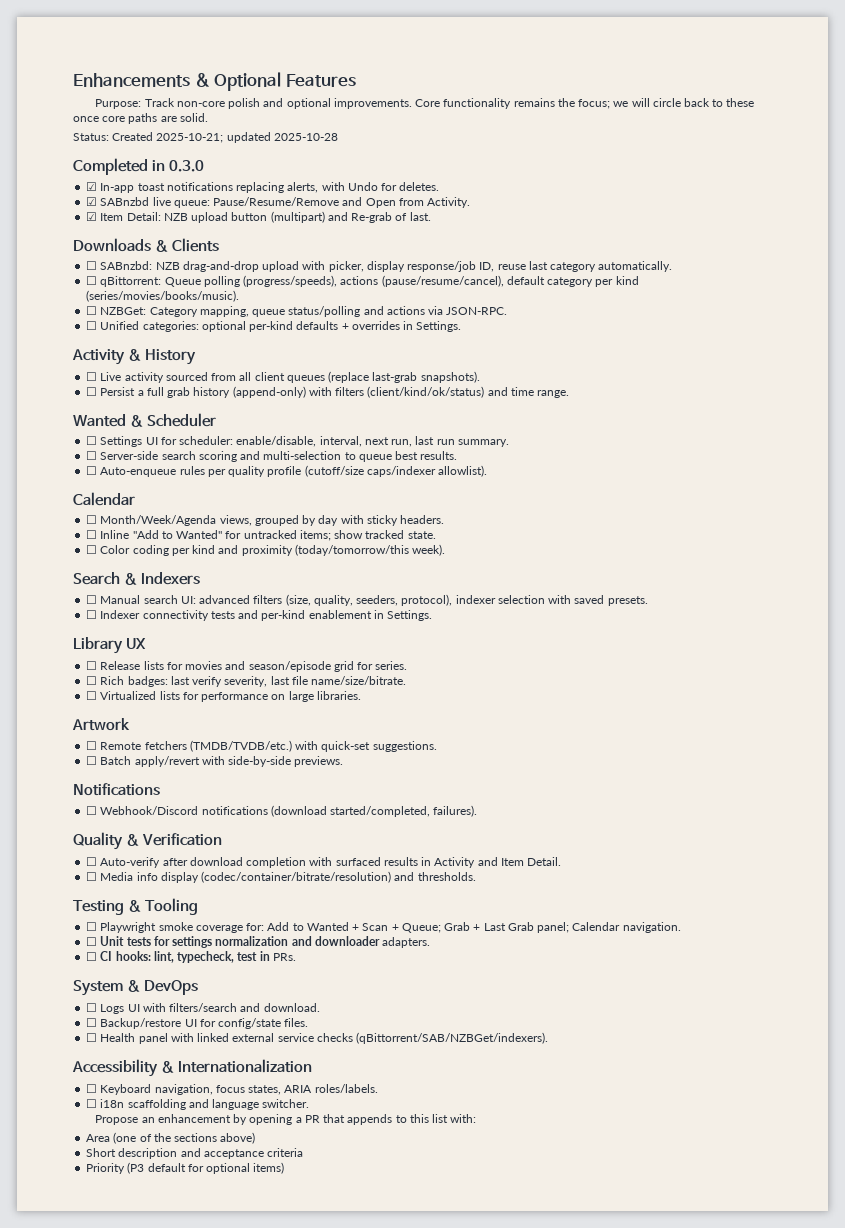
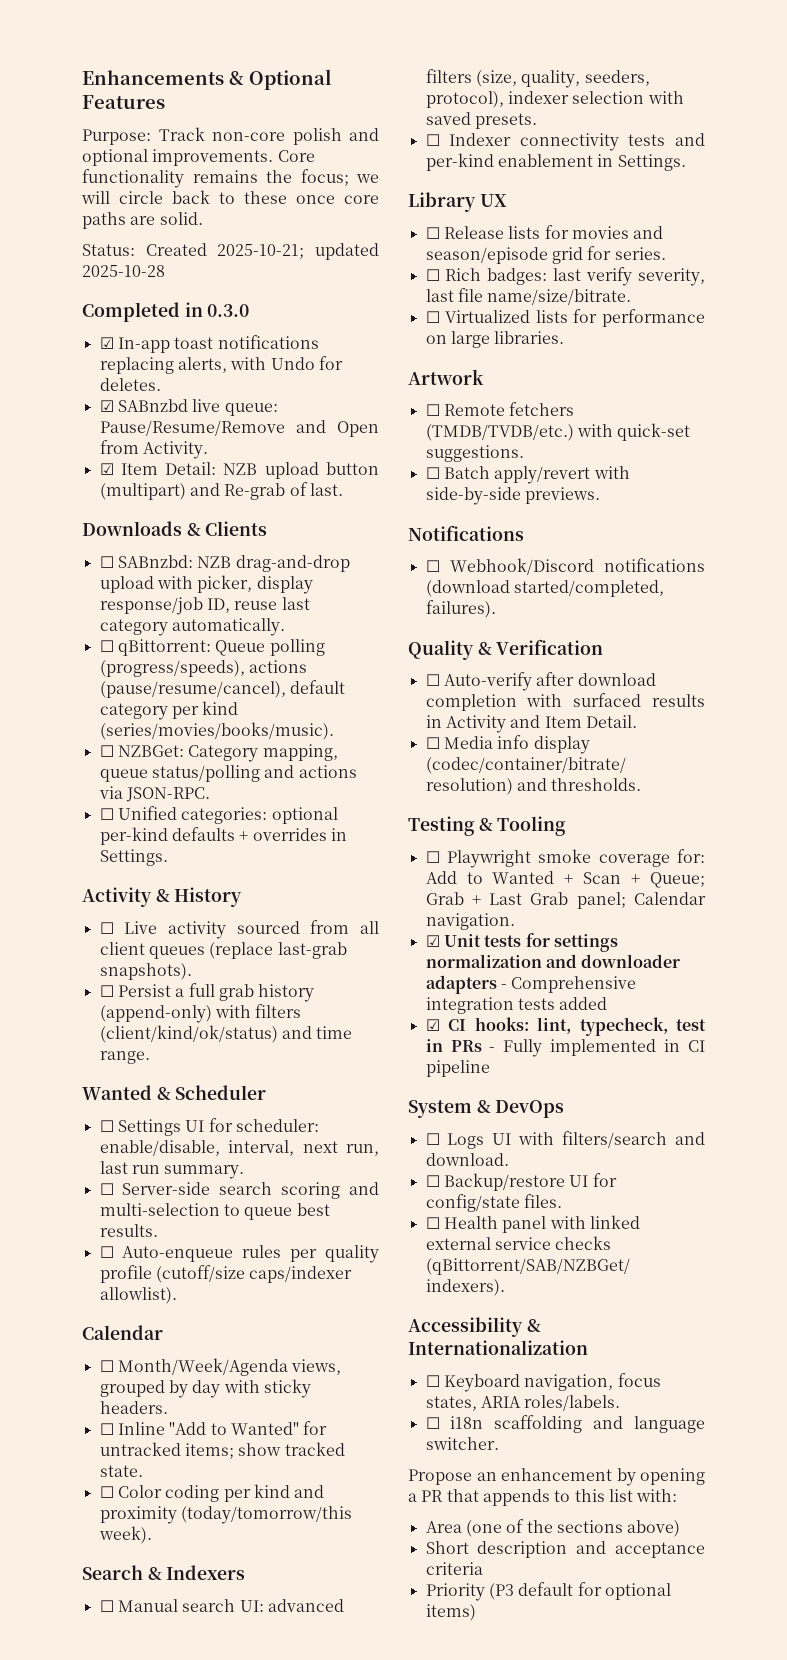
[86,937,98,946] ☐ -> [425,935,440,947] ☑
[382,937,431,948] [86,952,98,961] adapters. // ☐ -> [425,975,637,994] [425,997,608,1014] [425,1019,440,1031] adapters - Comprehensive integration tests added // ☑
[272,953,296,961] PRs. -> [450,1039,705,1057] [425,1060,490,1077] PRs - Fully implemented in CI pipeline

